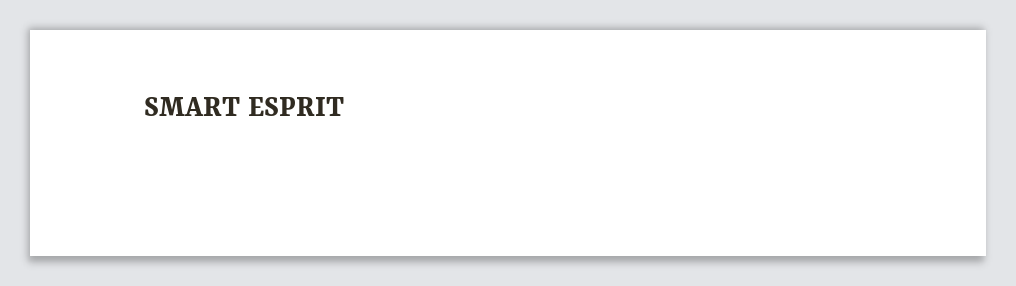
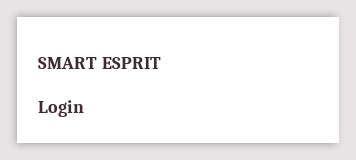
(345, 106) none -> [38,100,84,117] // Login

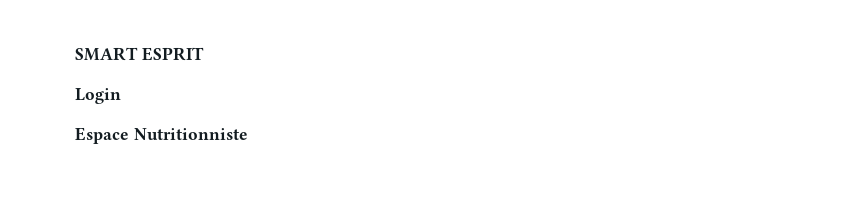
(84, 108) none -> [75,127,248,144] // Espace Nutritionniste

